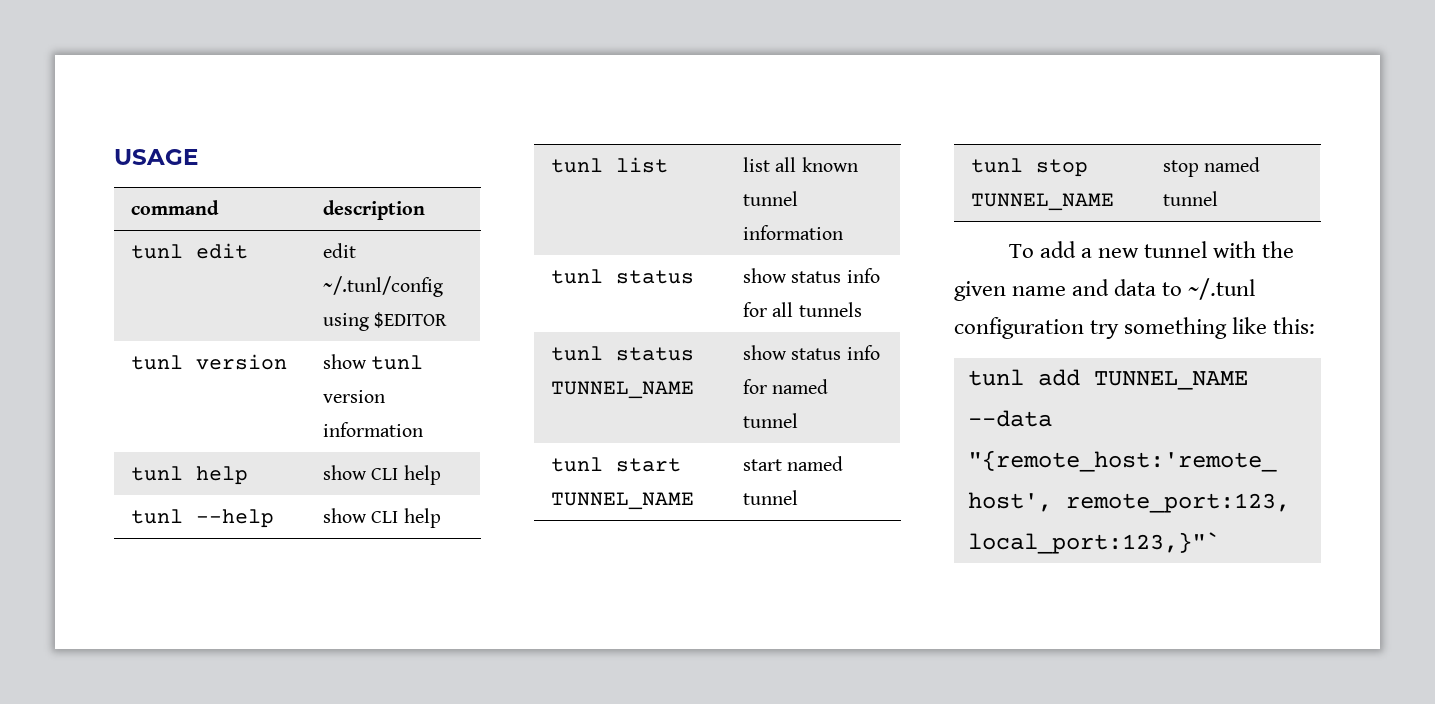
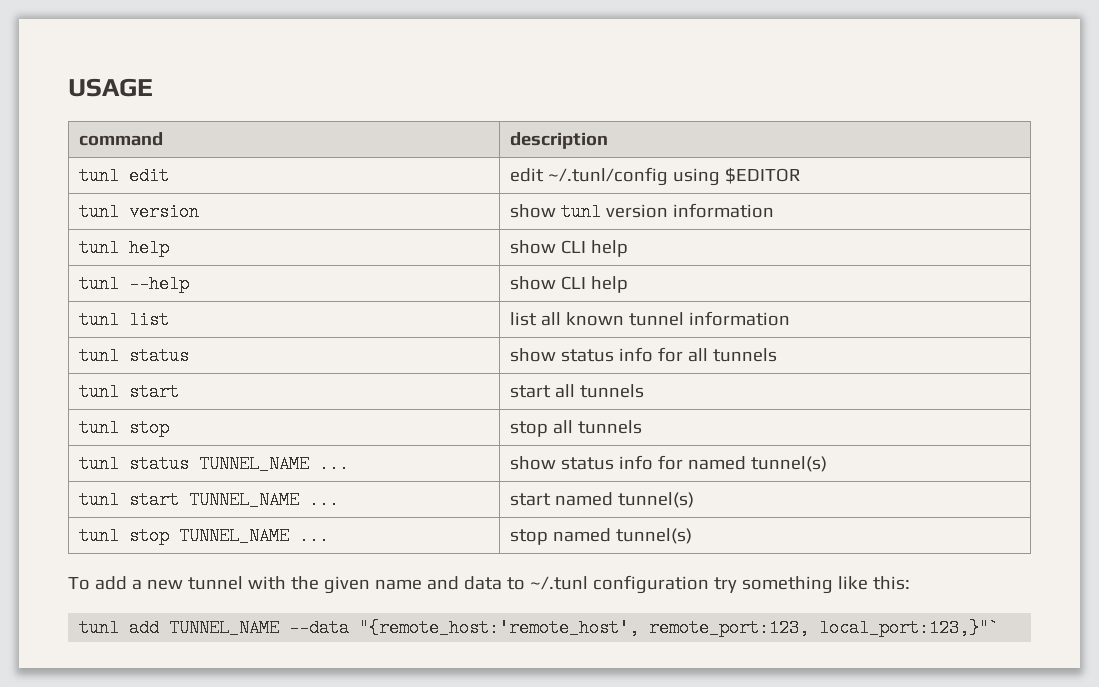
(862, 309) none -> [79,383,180,401] [510,384,645,398] [79,419,170,437] [510,420,643,437] // tunl start | start all tunnels // tunl stop | stop all tunnels
(694, 390) none -> [319,455,350,473] ...
[742,413,798,428] tunnel -> [751,456,828,472] tunnel(s)
(694, 501) none -> [309,491,340,509] ...
[742,490,798,505] tunnel -> [618,492,695,508] tunnel(s)
(1114, 202) none -> [299,527,330,545] ...
[1162,191,1218,206] tunnel -> [616,528,693,544] tunnel(s)

